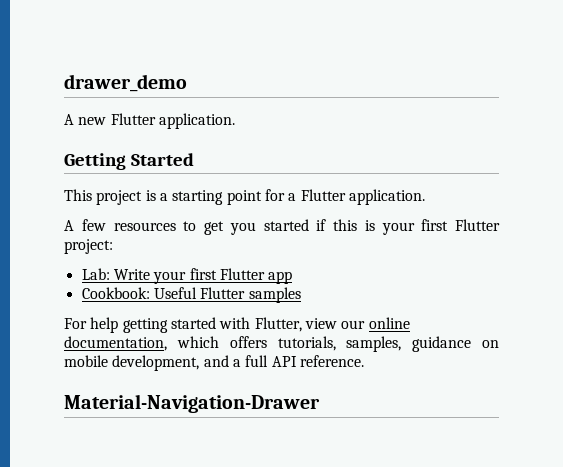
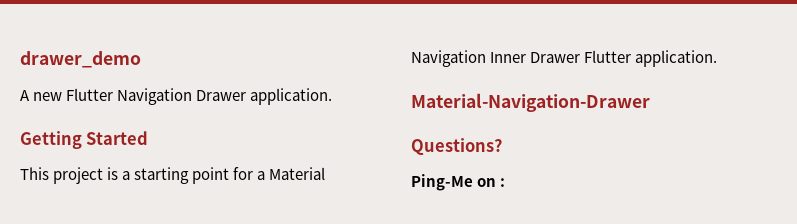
(156, 119) none -> [117,88,247,105] Navigation Drawer
[300,189,425,205] [64,219,500,235] [64,239,113,254] [81,268,293,284] [81,287,301,303] [64,317,410,333] [64,336,499,352] [64,355,364,371] [64,394,320,413] Flutter application. // A few resources to get you started if this is your first Flutter project: // Lab: Write your first Flutter app // Cookbook: Useful Flutter samples // For help getting started with Flutter, view our online documentation, which offers tutorials, samples, guidance on mobile development, and a full API reference. // Material-Navigation-Drawer -> [269,167,326,180] [411,50,718,67] [411,93,650,112] [411,138,502,155] [411,174,506,191] Material Navigation Inner Drawer Flutter application. // Material-Navigation-Drawer // Questions? // Ping-Me on :

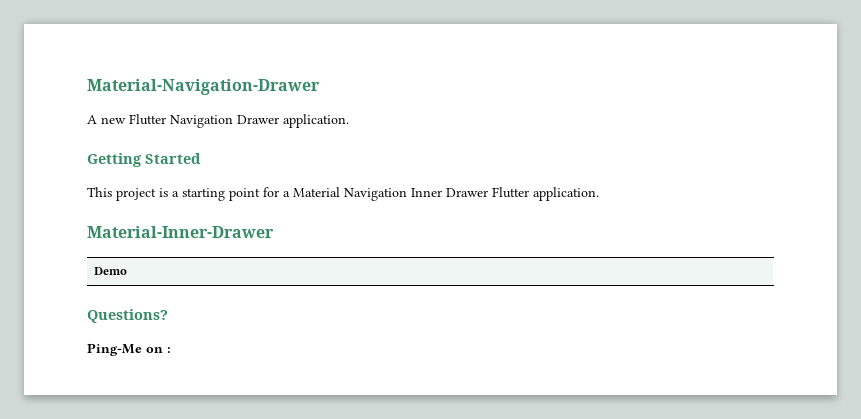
[20,51,141,68] drawer_demo -> [87,79,320,95] Material-Navigation-Drawer
[411,93,650,112] Material-Navigation-Drawer -> [87,226,274,238] [94,267,128,275] Material-Inner-Drawer // Demo

